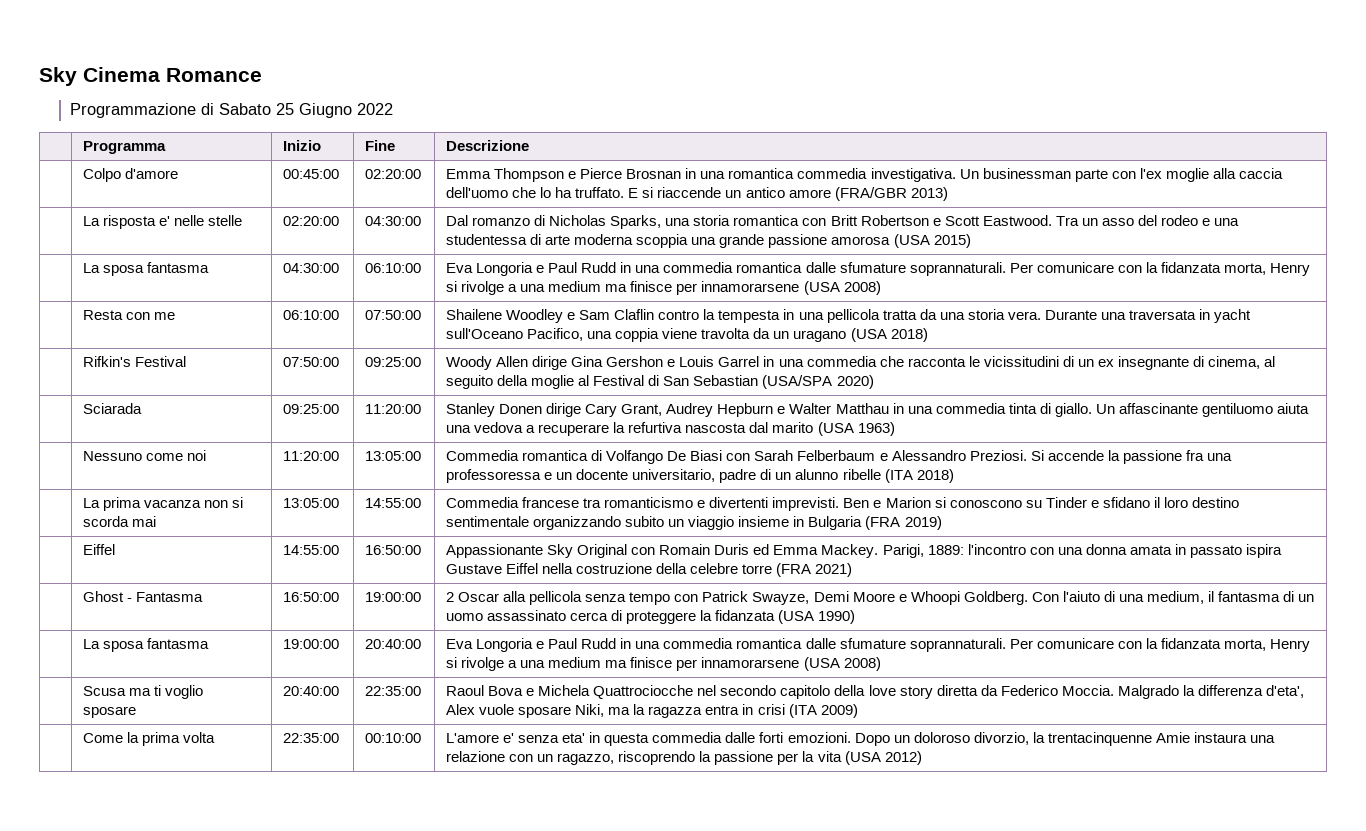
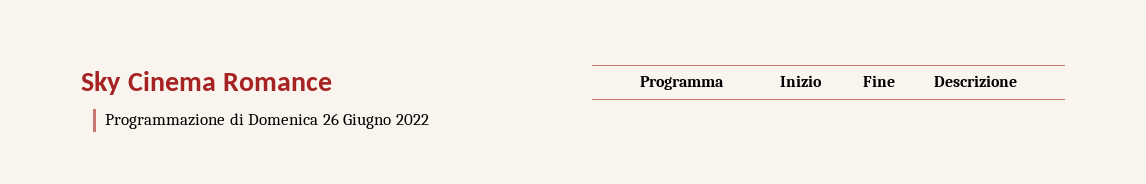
[219,103,295,115] Sabato 25 -> [248,113,339,125] Domenica 26
[83,168,179,182] [283,169,340,179] [365,169,422,179] [446,168,1283,182] [446,187,948,201] [83,215,243,229] [283,216,340,226] [365,216,422,226] [446,215,1240,229] [446,234,971,248] [83,262,210,276] [283,263,340,273] [365,263,422,273] [446,262,1310,276] [446,281,881,295] [83,310,176,320] [283,310,340,320] [365,310,422,320] [446,309,1252,323] [446,328,928,342] [83,356,187,367] [283,357,340,367] [365,357,422,367] [446,356,1276,370] [446,375,874,389] [83,403,143,414] [283,404,340,414] [365,404,422,414] [446,403,1310,417] [446,422,895,436] [83,450,207,461] [283,451,340,461] [365,451,422,461] [446,450,1232,464] [446,469,954,483] [83,497,244,511] [83,516,157,527] [283,498,340,508] [365,498,422,508] [446,497,1239,511] [446,516,942,530] [83,544,116,555] [283,545,340,555] [365,545,422,555] [446,544,1282,558] [446,563,853,577] [83,591,204,602] [283,592,340,602] [365,592,422,602] [446,591,1315,605] [446,610,856,624] [83,638,210,652] [283,639,340,649] [365,639,422,649] [446,638,1310,652] [446,657,881,671] [83,685,204,699] [83,706,137,718] [283,686,340,696] [365,686,422,696] [446,685,1304,699] [446,704,858,718] [83,732,216,746] [283,733,340,743] [365,733,422,743] [446,732,1275,746] [446,751,922,765] // | Colpo d'amore | 00:45:00 | 02:20:00 | Emma Thompson e Pierce Brosnan in una romantica commedia investigativa. Un businessman parte con l'ex moglie alla caccia dell'uomo che lo ha truffato. E si riaccende un antico amore (FRA/GBR 2013) // | La risposta e' nelle stelle | 02:20:00 | 04:30:00 | Dal romanzo di Nicholas Sparks, una storia romantica con Britt Robertson e Scott Eastwood. Tra un asso del rodeo e una studentessa di arte moderna scoppia una grande passione amorosa (USA 2015) // | La sposa fantasma | 04:30:00 | 06:10:00 | Eva Longoria e Paul Rudd in una commedia romantica dalle sfumature soprannaturali. Per comunicare con la fidanzata morta, Henry si rivolge a una medium ma finisce per innamorarsene (USA 2008) // | Resta con me | 06:10:00 | 07:50:00 | Shailene Woodley e Sam Claflin contro la tempesta in una pellicola tratta da una storia vera. Durante una traversata in yacht sull'Oceano Pacifico, una coppia viene travolta da un uragano (USA 2018) // | Rifkin's Festival | 07:50:00 | 09:25:00 | Woody Allen dirige Gina Gershon e Louis Garrel in una commedia che racconta le vicissitudini di un ex insegnante di cinema, al seguito della moglie al Festival di San Sebastian (USA/SPA 2020) // | Sciarada | 09:25:00 | 11:20:00 | Stanley Donen dirige Cary Grant, Audrey Hepburn e Walter Matthau in una commedia tinta di giallo. Un affascinante gentiluomo aiuta una vedova a recuperare la refurtiva nascosta dal marito (USA 1963) // | Nessuno come noi | 11:20:00 | 13:05:00 | Commedia romantica di Volfango De Biasi con Sarah Felberbaum e Alessandro Preziosi. Si accende la passione fra una professoressa e un docente universitario, padre di un alunno ribelle (ITA 2018) // | La prima vacanza non si scorda mai | 13:05:00 | 14:55:00 | Commedia francese tra romanticismo e divertenti imprevisti. Ben e Marion si conoscono su Tinder e sfidano il loro destino sentimentale organizzando subito un viaggio insieme in Bulgaria (FRA 2019) // | Eiffel | 14:55:00 | 16:50:00 | Appassionante Sky Original con Romain Duris ed Emma Mackey. Parigi, 1889: l'incontro con una donna amata in passato ispira Gustave Eiffel nella costruzione della celebre torre (FRA 2021) // | Ghost - Fantasma | 16:50:00 | 19:00:00 | 2 Oscar alla pellicola senza tempo con Patrick Swayze, Demi Moore e Whoopi Goldberg. Con l'aiuto di una medium, il fantasma di un uomo assassinato cerca di proteggere la fidanzata (USA 1990) // | La sposa fantasma | 19:00:00 | 20:40:00 | Eva Longoria e Paul Rudd in una commedia romantica dalle sfumature soprannaturali. Per comunicare con la fidanzata morta, Henry si rivolge a una medium ma finisce per innamorarsene (USA 2008) // | Scusa ma ti voglio sposare | 20:40:00 | 22:35:00 | Raoul Bova e Michela Quattrociocche nel secondo capitolo della love story diretta da Federico Moccia. Malgrado la differenza d'eta', Alex vuole sposare Niki, ma la ragazza entra in crisi (ITA 2009) // | Come la prima volta | 22:35:00 | 00:10:00 | L'amore e' senza eta' in questa commedia dalle forti emozioni. Dopo un doloroso divorzio, la trentacinquenne Amie instaura una relazione con un ragazzo, riscoprendo la passione per la vita (USA 2012) -> (1018, 81) none

